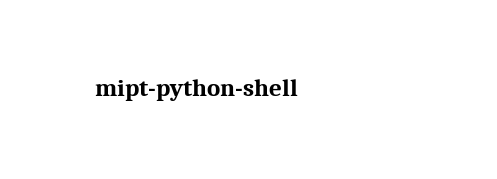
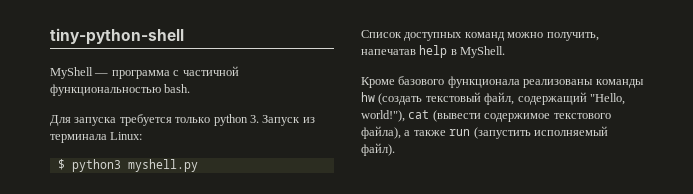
[95,79,298,101] mipt-python-shell -> [50,28,184,45] [50,66,239,79] [50,84,191,96] [50,114,315,126] [50,132,143,143] [57,159,198,172] [361,30,599,41] [361,45,506,58] [361,76,644,88] [361,92,625,105] [361,110,611,122] [361,126,608,139] [361,143,395,156] tiny-python-shell // MyShell — программа с частичной функциональностью bash. // Для запуска требуется только python 3. Запуск из терминала Linux: // $ python3 myshell.py // Список доступных команд можно получить, напечатав help в MyShell. // Кроме базового функционала реализованы команды hw (создать текстовый файл, содержащий "Hello, world!"), cat (вывести содержимое текстового файла), а также run (запустить исполняемый файл).

